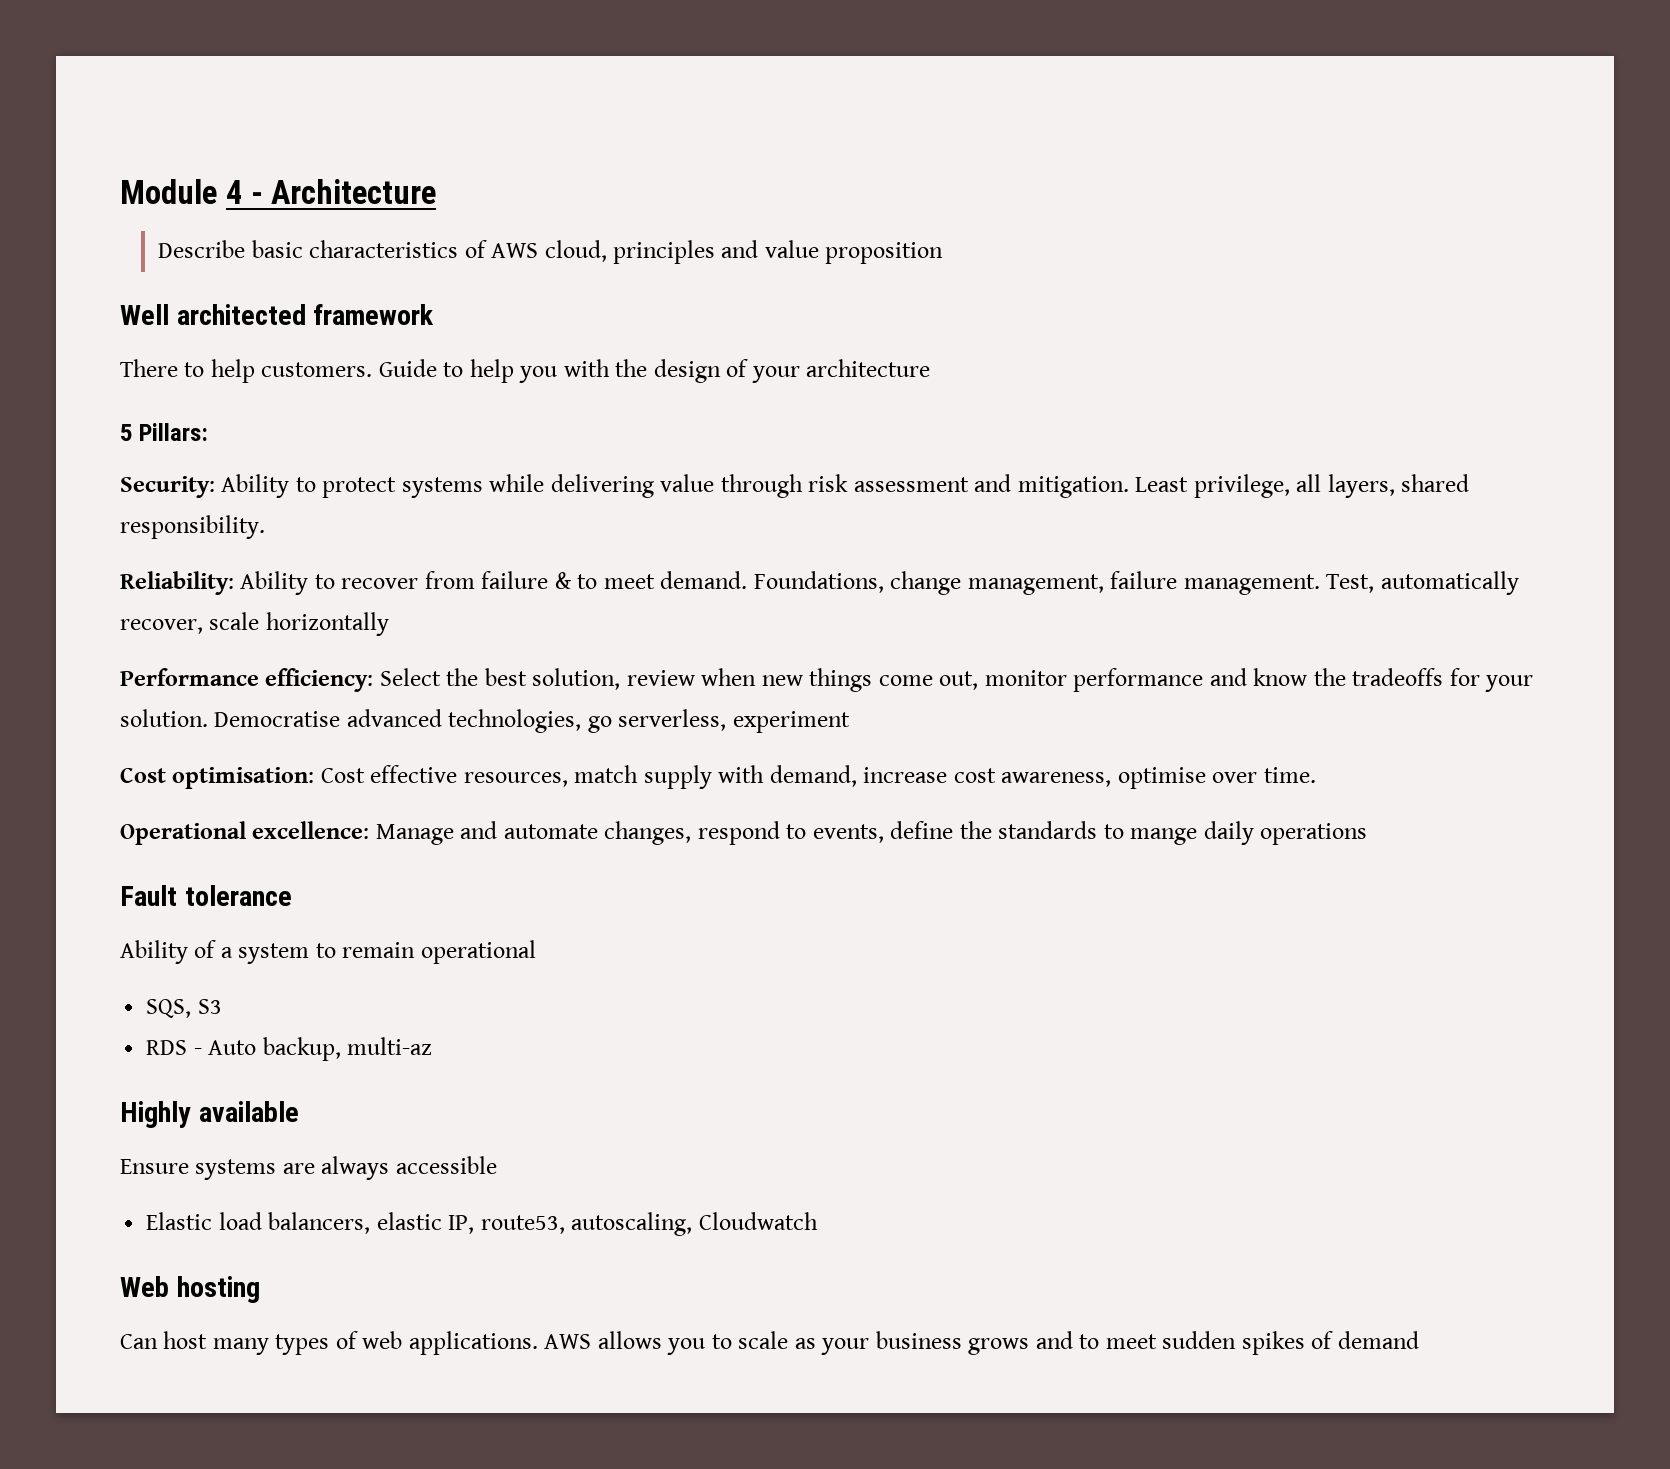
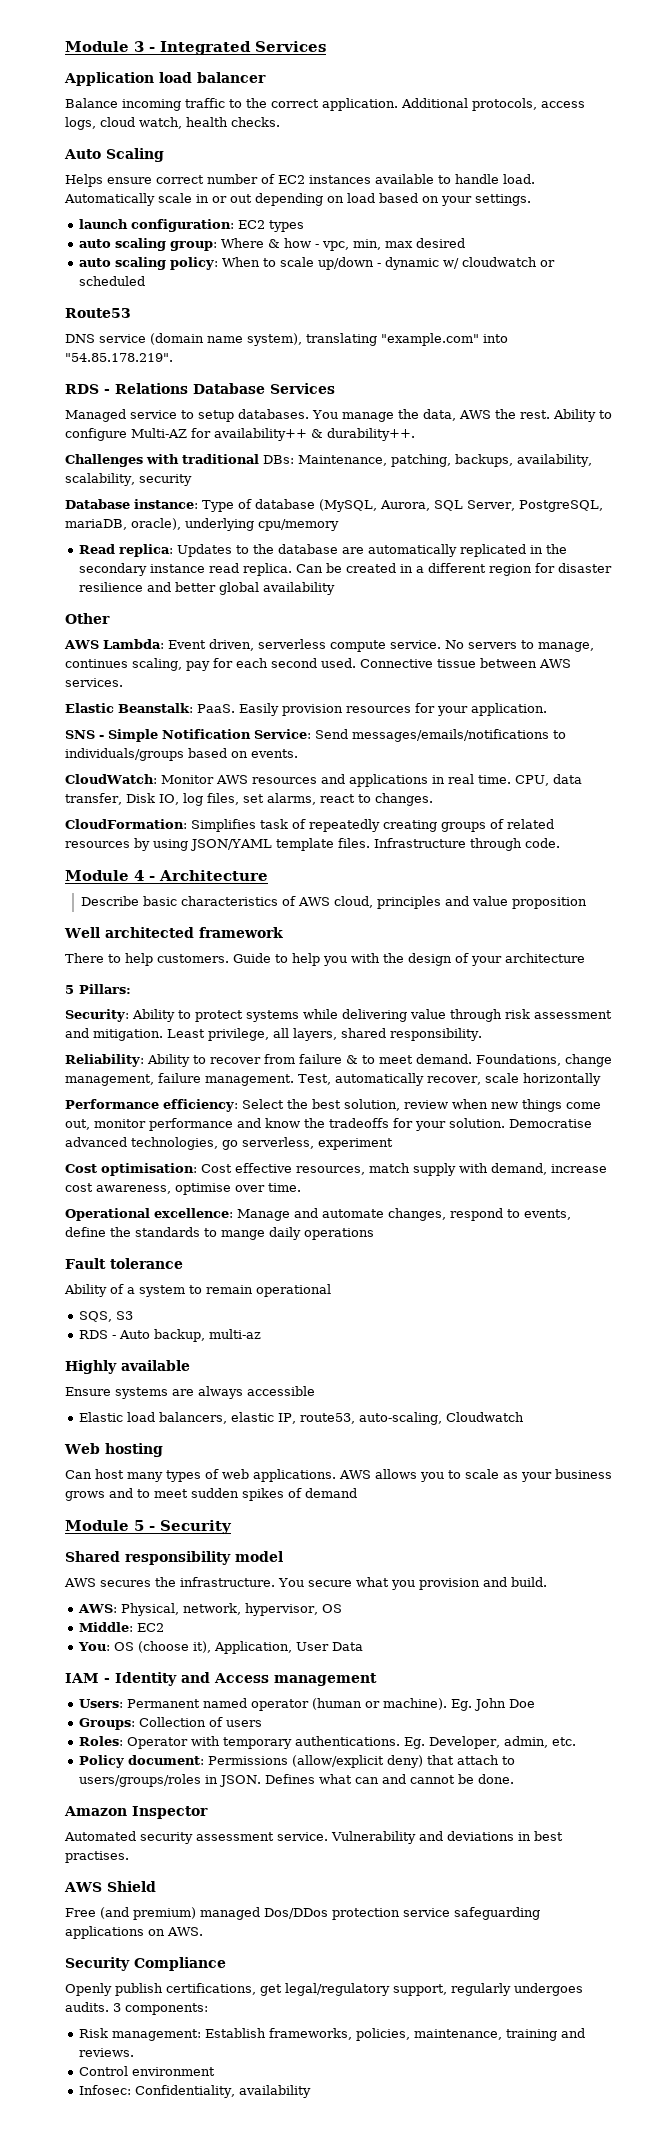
[120,179,217,204] Module -> [65,41,326,55] [64,72,266,86] [65,98,585,111] [65,117,280,130] [64,148,164,162] [65,174,535,187] [64,193,531,206] [78,219,304,232] [78,238,465,251] [78,257,555,270] [78,276,145,286] [65,308,131,318] [65,333,508,346] [65,353,173,362] [65,383,335,394] [65,409,612,422] [65,428,415,441] [65,454,592,467] [65,473,192,486] [65,499,603,512] [65,518,339,531] [78,544,567,557] [78,563,612,576] [78,582,335,595] [65,613,110,624] [64,639,594,652] [65,658,571,671] [65,678,123,687] [65,703,547,716] [65,729,566,742] [65,748,298,761] [65,774,582,787] [65,793,433,806] [65,819,554,832] [65,838,560,851] [65,870,129,881] Module 3 - Integrated Services // Application load balancer // Balance incoming traffic to the correct application. Additional protocols, access logs, cloud watch, health checks. // Auto Scaling // Helps ensure correct number of EC2 instances available to handle load. Automatically scale in or out depending on load based on your settings. // launch configuration: EC2 types // auto scaling group: Where & how - vpc, min, max desired // auto scaling policy: When to scale up/down - dynamic w/ cloudwatch or scheduled // Route53 // DNS service (domain name system), translating "example.com" into "54.85.178.219". // RDS - Relations Database Services // Managed service to setup databases. You manage the data, AWS the rest. Ability to configure Multi-AZ for availability++ & durability++. // Challenges with traditional DBs: Maintenance, patching, backups, availability, scalability, security // Database instance: Type of database (MySQL, Aurora, SQL Server, PostgreSQL, mariaDB, oracle), underlying cpu/memory // Read replica: Updates to the database are automatically replicated in the secondary instance read replica. Can be created in a different region for disaster resilience and better global availability // Other // AWS Lambda: Event driven, serverless compute service. No servers to manage, continues scaling, pay for each second used. Connective tissue between AWS services. // Elastic Beanstalk: PaaS. Easily provision resources for your application. // SNS - Simple Notification Service: Send messages/emails/notifications to individuals/groups based on events. // CloudWatch: Monitor AWS resources and applications in real time. CPU, data transfer, Disk IO, log files, set alarms, react to changes. // CloudFormation: Simplifies task of repeatedly creating groups of related resources by using JSON/YAML template files. Infrastructure through code. // Module
[571,1212,693,1236] autoscaling, -> [358,1412,442,1425] auto-scaling,
(1419, 1340) none -> [65,1520,232,1534] [65,1551,283,1565] [64,1577,547,1590] [77,1603,342,1616] [78,1622,164,1632] [77,1641,363,1654] [65,1672,377,1686] [78,1698,535,1711] [78,1717,262,1730] [78,1736,576,1749] [78,1755,515,1768] [78,1774,514,1787] [64,1806,208,1819] [64,1831,563,1844] [65,1851,129,1863] [64,1881,156,1892] [65,1907,540,1920] [65,1926,203,1939] [65,1957,226,1971] [65,1983,583,1996] [65,2002,208,2015] [78,2028,585,2041] [78,2048,134,2057] [78,2066,215,2076] [78,2085,311,2098] // Module 5 - Security // Shared responsibility model // AWS secures the infrastructure. You secure what you provision and build. // AWS: Physical, network, hypervisor, OS // Middle: EC2 // You: OS (choose it), Application, User Data // IAM - Identity and Access management // Users: Permanent named operator (human or machine). Eg. John Doe // Groups: Collection of users // Roles: Operator with temporary authentications. Eg. Developer, admin, etc. // Policy document: Permissions (allow/explicit deny) that attach to users/groups/roles in JSON. Defines what can and cannot be done. // Amazon Inspector // Automated security assessment service. Vulnerability and deviations in best practises. // AWS Shield // Free (and premium) managed Dos/DDos protection service safeguarding applications on AWS. // Security Compliance // Openly publish certifications, get legal/regulatory support, regularly undergoes audits. 3 components: // Risk management: Establish frameworks, policies, maintenance, training and reviews. // Control environment // Infosec: Confidentiality, availability

